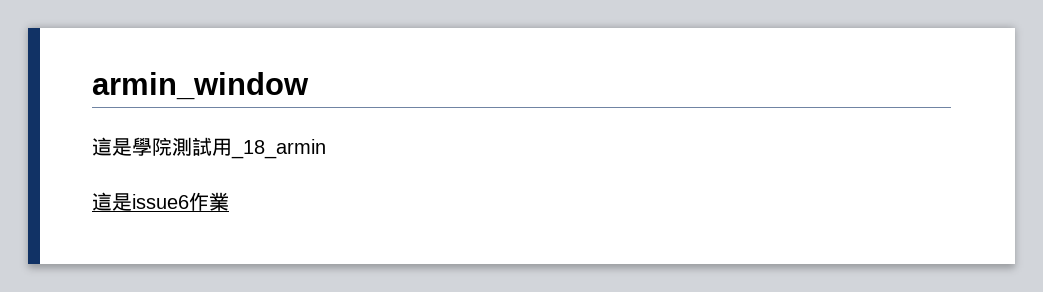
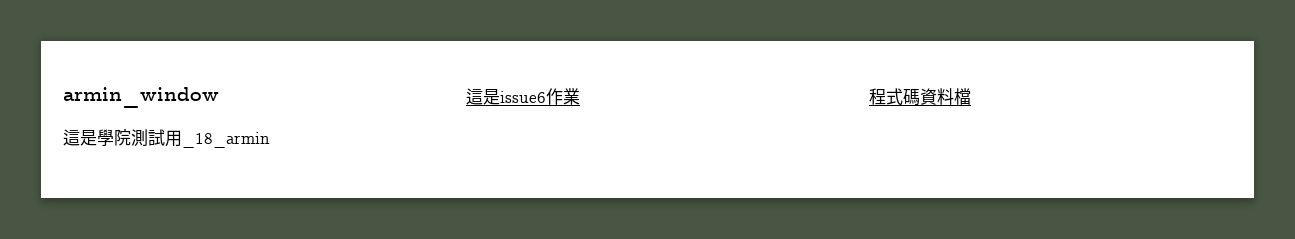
(229, 201) none -> [869,88,971,106] // 程式碼資料檔

